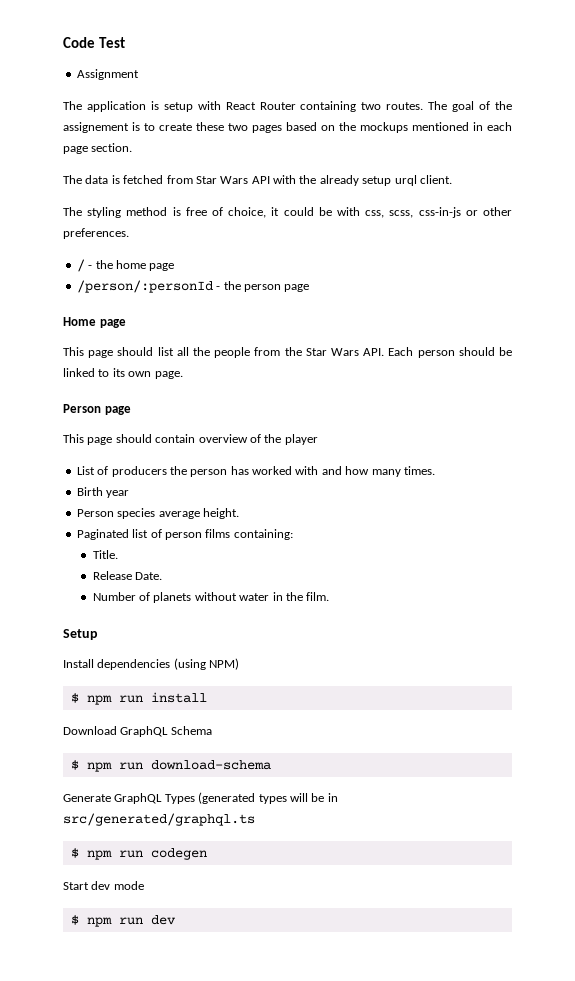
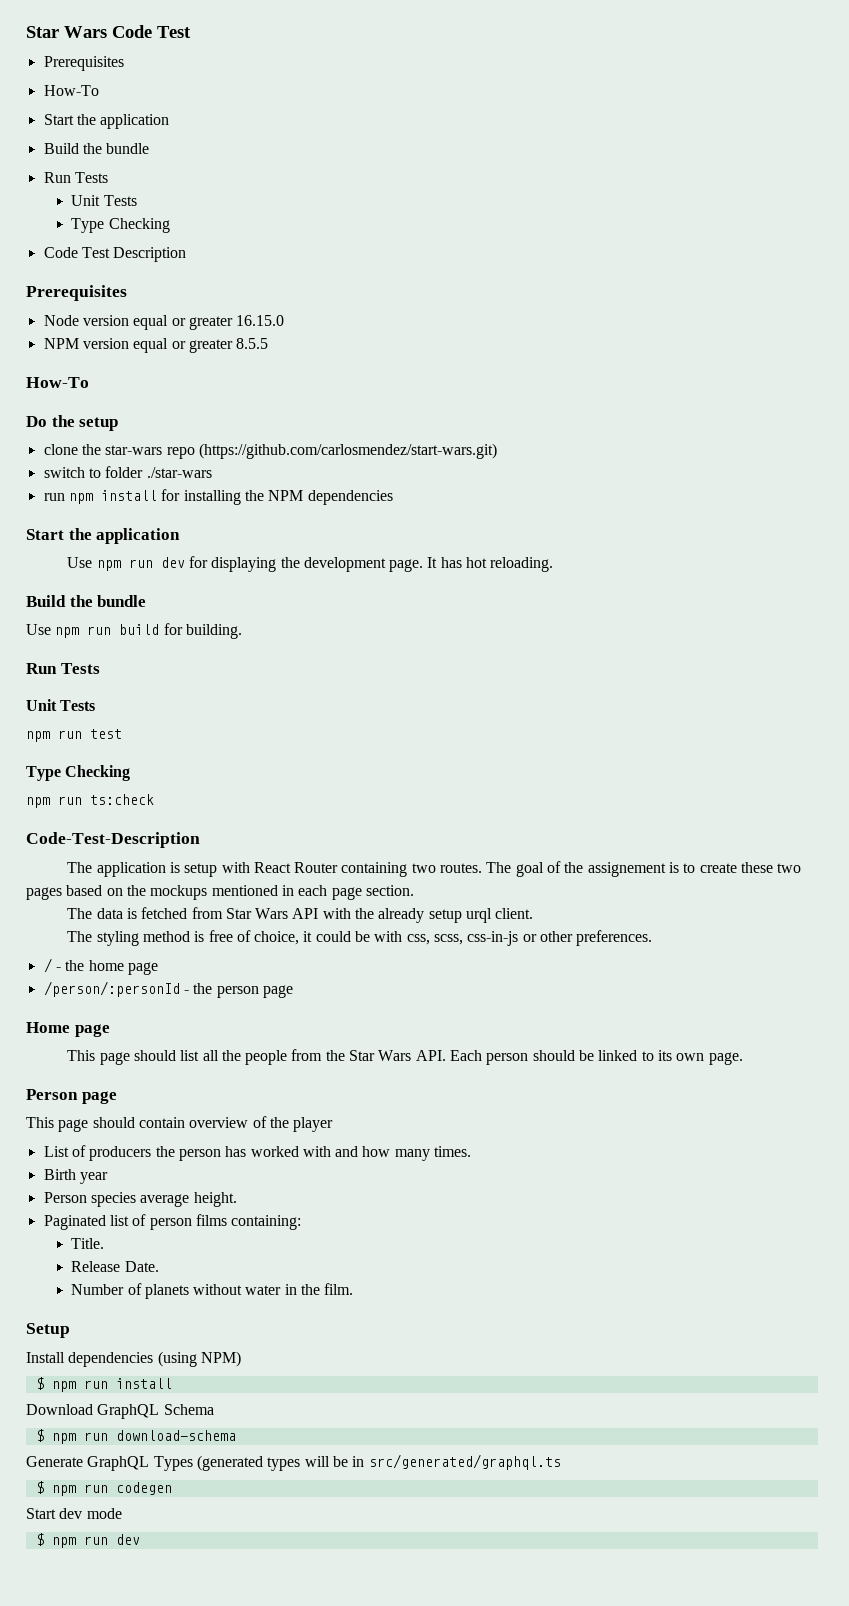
(63, 42) none -> [26,26,107,38] Star Wars
[76,69,139,80] Assignment -> [43,56,124,71] [43,85,99,96] [43,114,170,129] [43,143,150,154] [43,172,108,183] [71,195,137,206] [71,218,170,233] [43,247,187,262] [26,285,127,301] [43,315,285,330] [43,338,269,353] [26,377,89,388] [26,415,119,431] [43,443,497,459] [43,466,212,478] [43,489,393,505] [26,528,181,544] [67,556,554,572] [26,595,147,607] [26,623,242,639] [26,663,100,674] [26,699,96,711] [26,729,122,742] [26,765,131,781] [26,794,154,808] [26,832,200,848] Prerequisites // How-To // Start the application // Build the bundle // Run Tests // Unit Tests // Type Checking // Code Test Description // Prerequisites // Node version equal or greater 16.15.0 // NPM version equal or greater 8.5.5 // How-To // Do the setup // clone the star-wars repo (https://github.com/carlosmendez/start-wars.git) // switch to folder ./star-wars // run npm install for installing the NPM dependencies // Start the application // Use npm run dev for displaying the development page. It has hot reloading. // Build the bundle // Use npm run build for building. // Run Tests // Unit Tests // npm run test // Type Checking // npm run ts:check // Code-Test-Description

